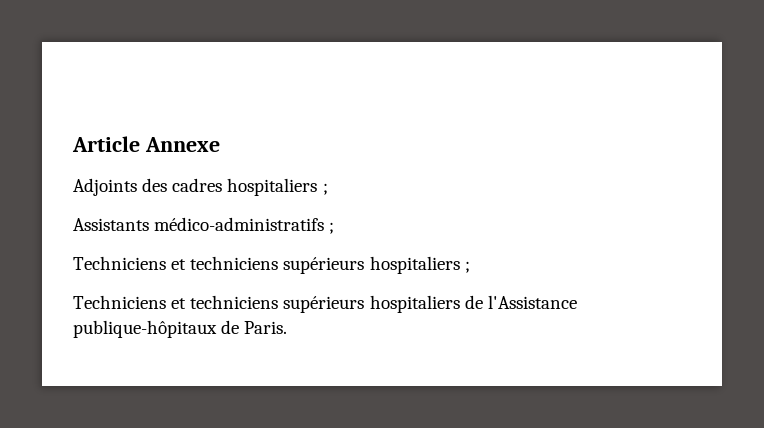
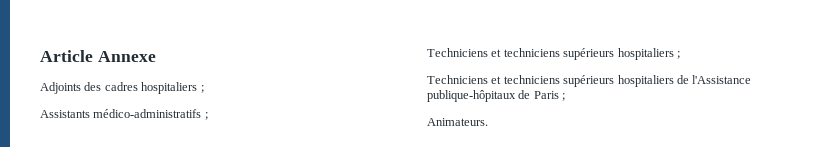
[244,321,288,334] Paris. -> [533,91,566,101] [427,118,488,126] Paris ; // Animateurs.

